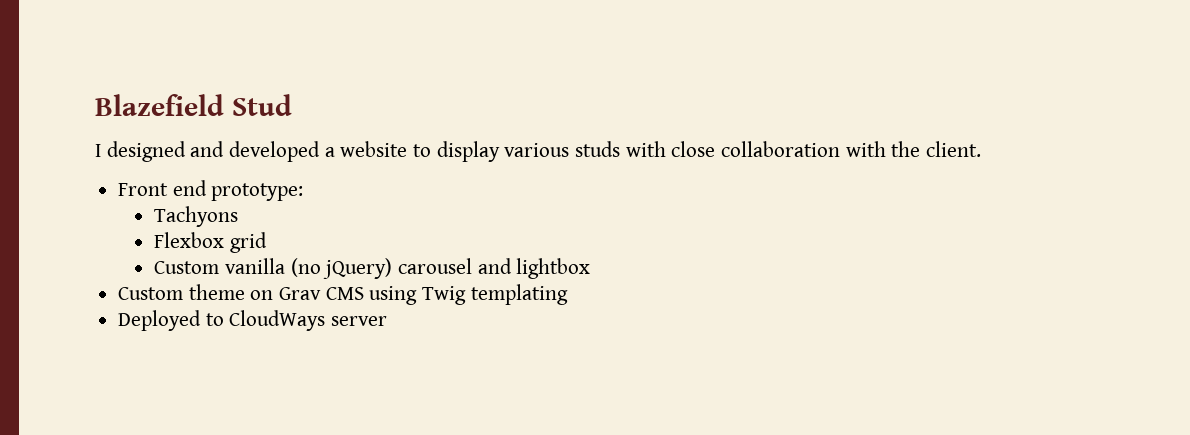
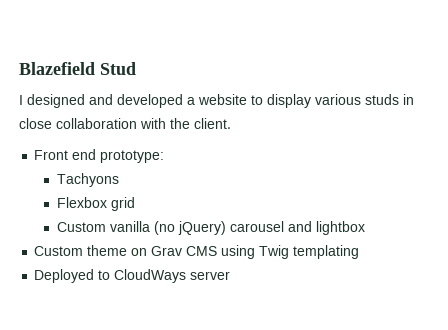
[625,141,666,157] with -> [403,94,414,105] in

